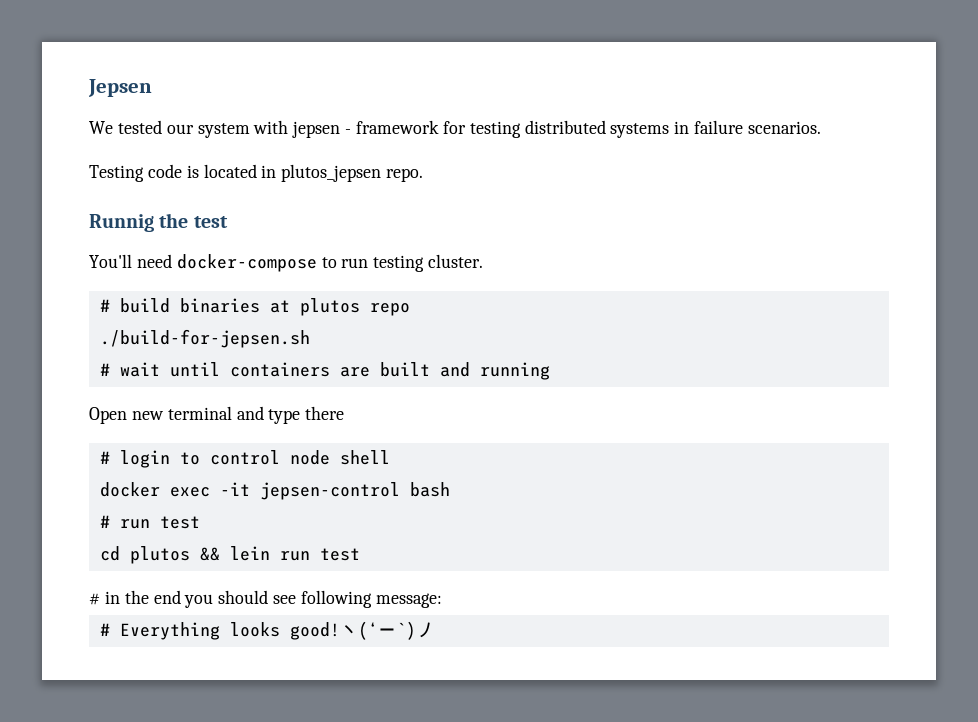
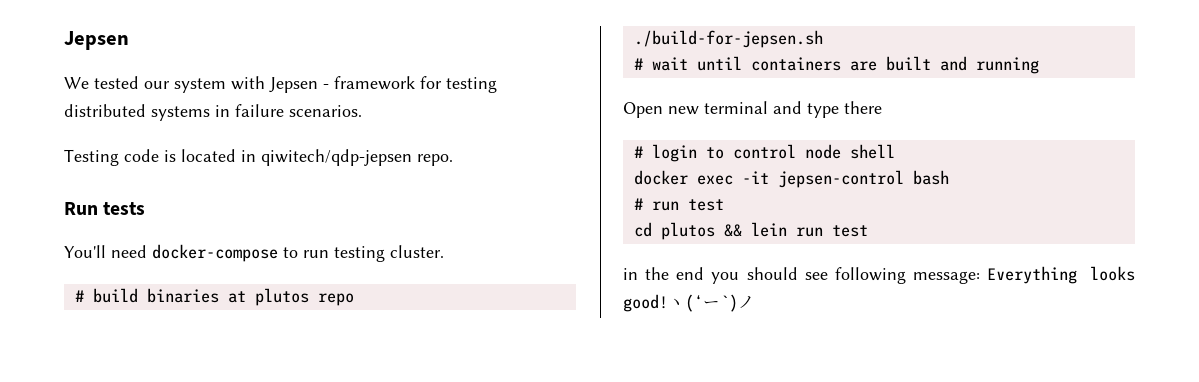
[292,121,341,138] jepsen -> [269,77,318,93] Jepsen
[281,164,382,182] plutos_jepsen -> [261,149,412,166] qiwitech/qdp-jepsen
[89,213,228,232] Runnig the test -> [64,202,146,215] Run tests
[89,593,100,605] # -> (868, 231) none
[99,623,110,636] // # -> (980, 277) none

